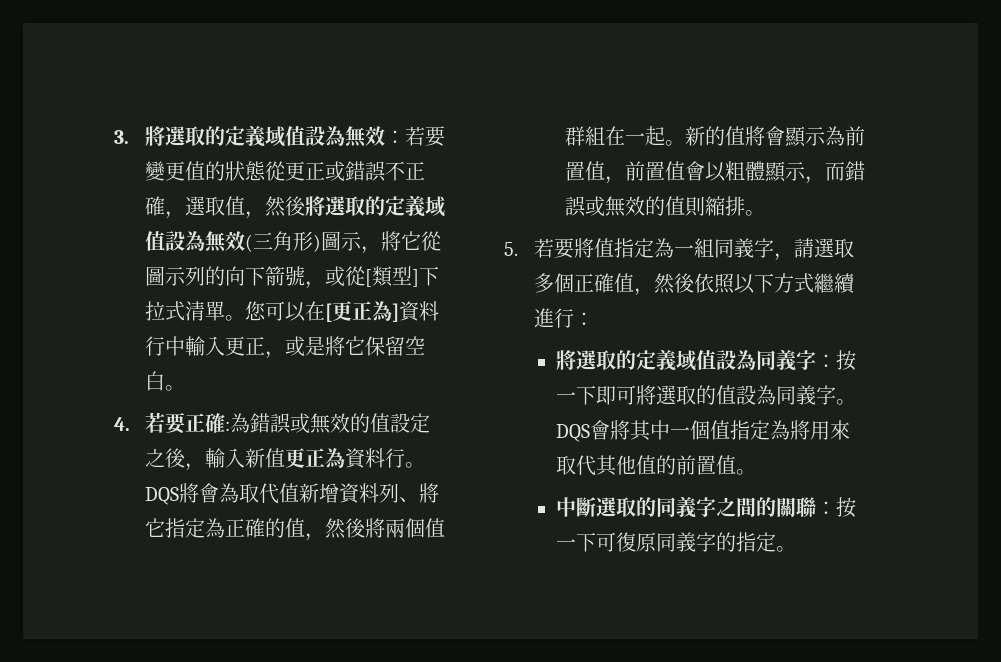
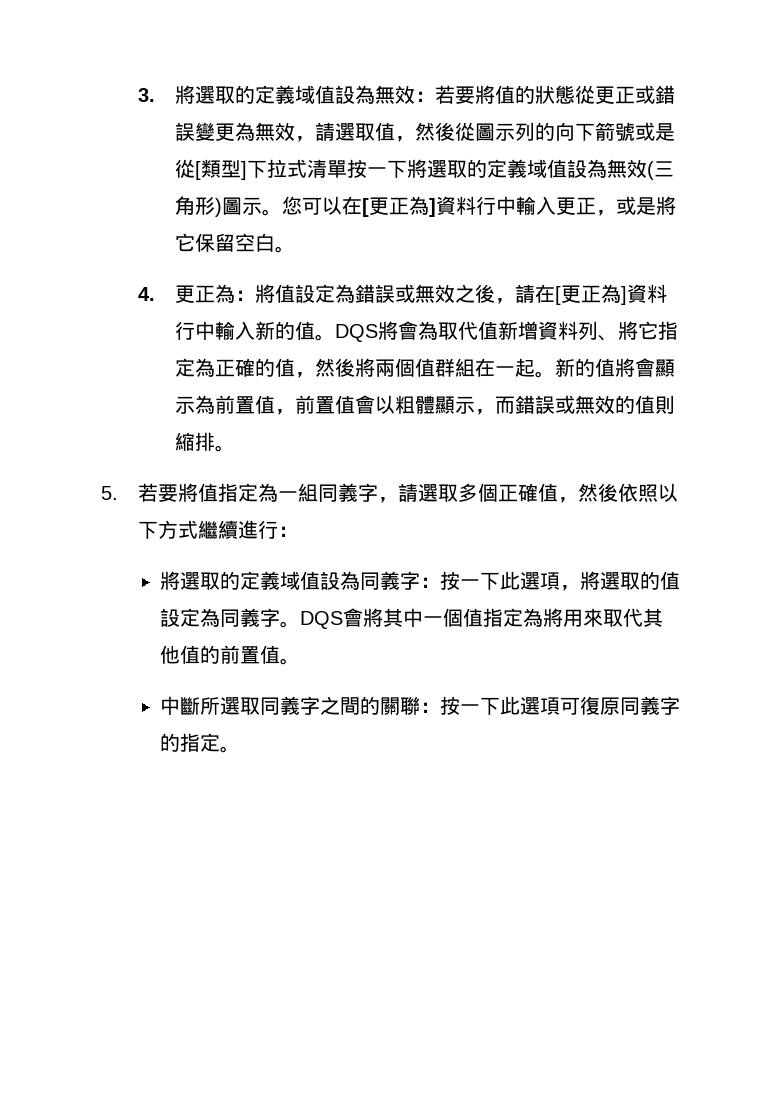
[144,161,185,181] 變更 -> [475,85,496,104] 將
[384,161,425,181] [144,196,306,219] 不正確，選取值，然後 -> [195,122,676,142] [175,159,408,180] 變更為無效，請選取值，然後從圖示列的向下箭號或是從[類型]下拉式清單按一下
[360,231,442,254] [144,266,439,289] [144,301,225,321] ，將它從圖示列的向下箭號，或從[類型]下拉式清單 -> (263, 206) none
[144,412,430,434] [144,448,405,471] 若要正確:為錯誤或無效的值設定之後，輸入新值更正為資料行 -> [175,284,668,305] [175,321,316,340] 更正為：將值設定為錯誤或無效之後，請在[更正為]資料行中輸入新的值
[596,385,637,405] 即可 -> [500,571,581,591] 此選項，
(757, 395) none -> [180,608,201,627] 定
[596,497,657,517] 選取的 -> [200,697,261,715] 所選取
(597, 542) none -> [500,696,561,715] 此選項

